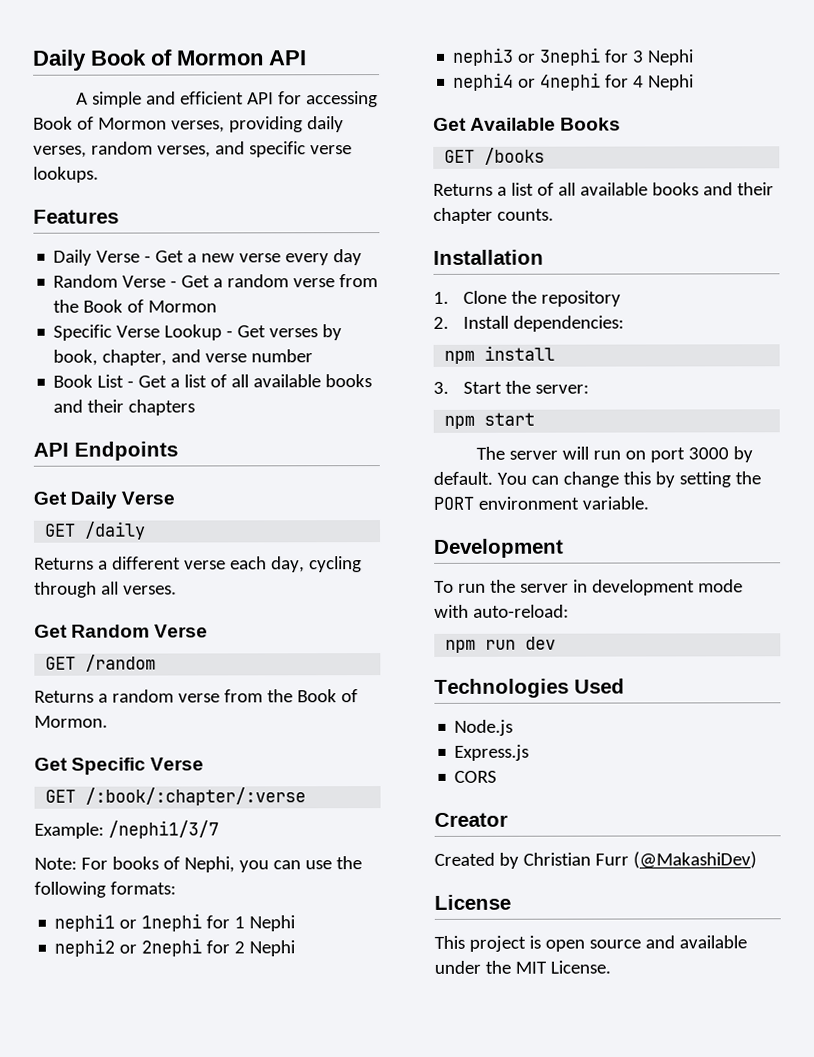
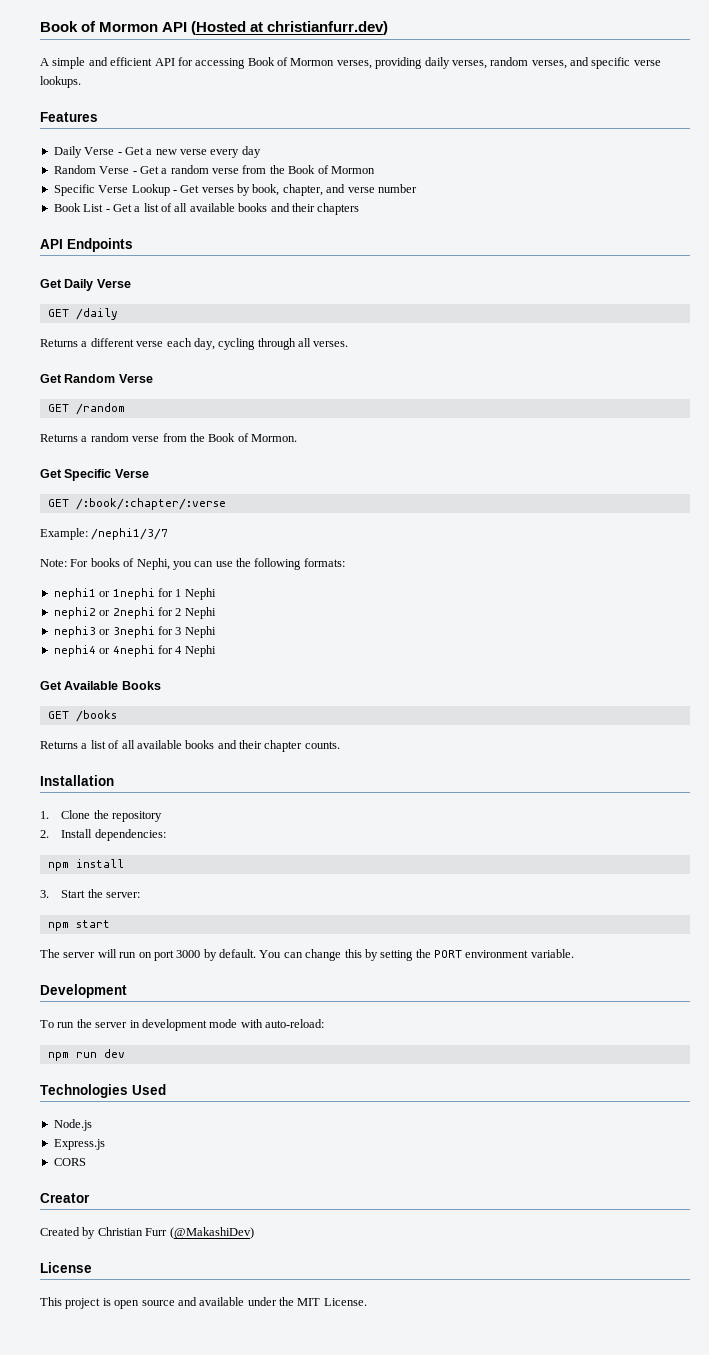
[32,49,87,71] Daily -> (40, 26) none
(307, 58) none -> [191,21,389,35] (Hosted at christianfurr.dev)

